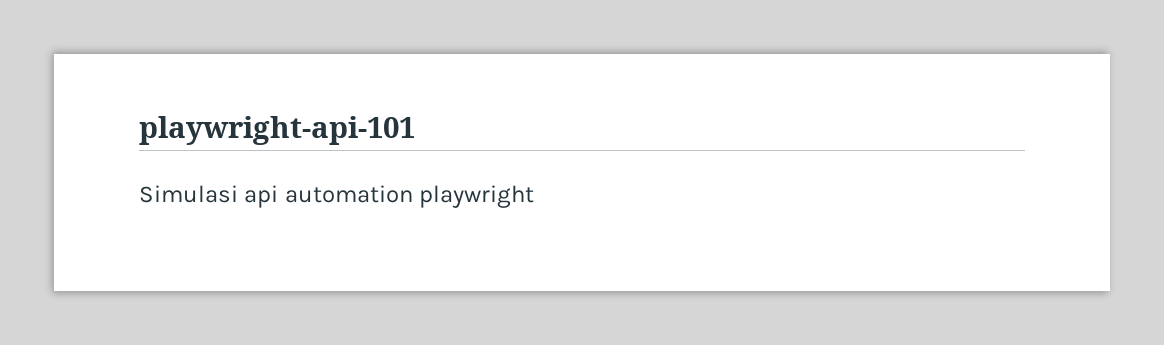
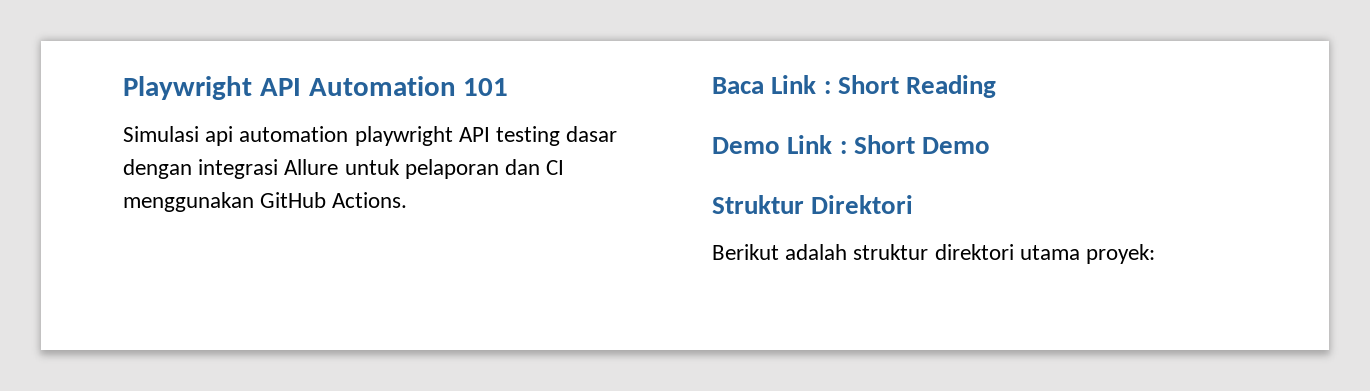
[139,116,415,145] playwright-api-101 -> [123,76,509,100] Playwright API Automation 101
(535, 196) none -> [458,126,618,146] [123,159,565,179] [123,192,408,212] [712,75,997,98] [712,135,991,154] [712,195,914,214] [712,244,1156,264] API testing dasar dengan integrasi Allure untuk pelaporan dan CI menggunakan GitHub Actions. // Baca Link : Short Reading // Demo Link : Short Demo // Struktur Direktori // Berikut adalah struktur direktori utama proyek:

